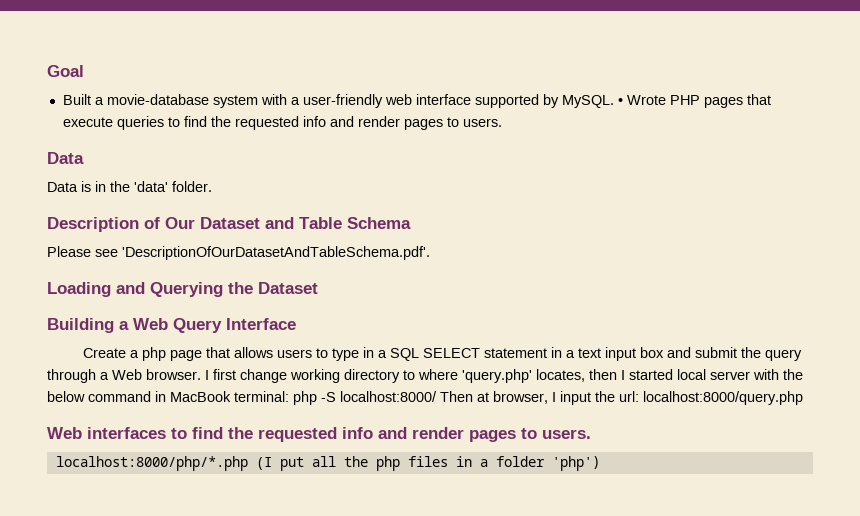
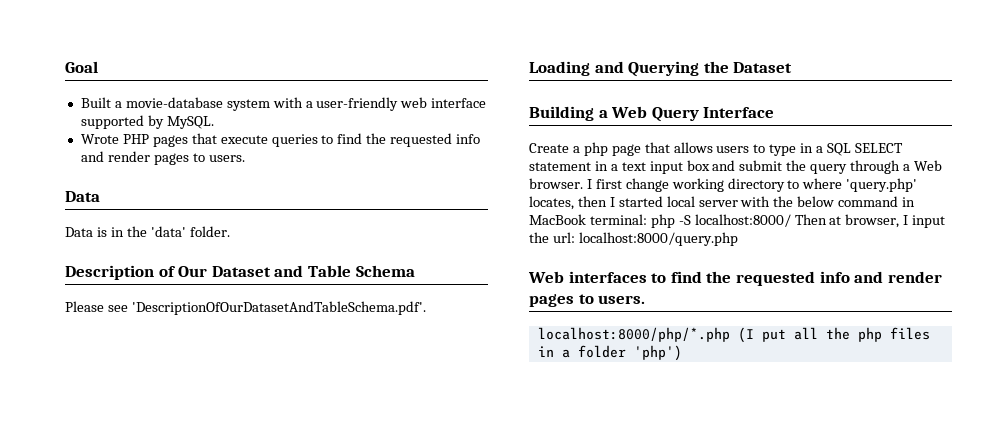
[617,98,623,105] • -> (214, 122) //

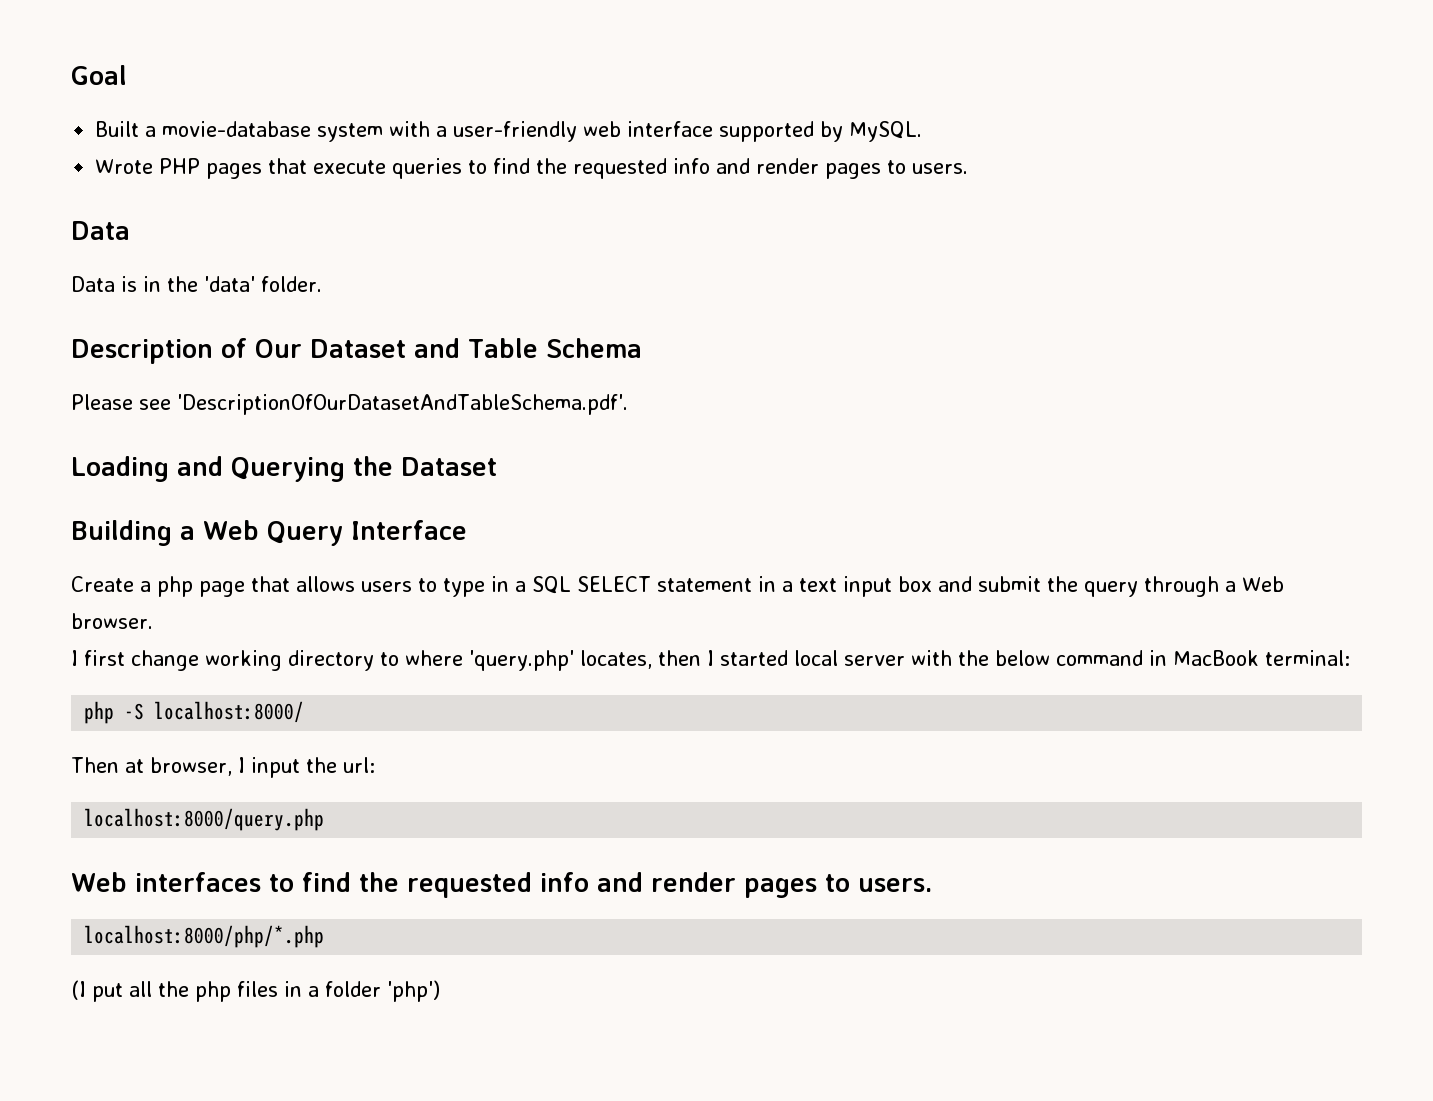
(583, 183) none -> (153, 621) //
(647, 219) none -> (1350, 658) //
(791, 220) none -> (305, 712) //
(575, 237) none -> (375, 765) //
(730, 334) none -> (325, 936) //

